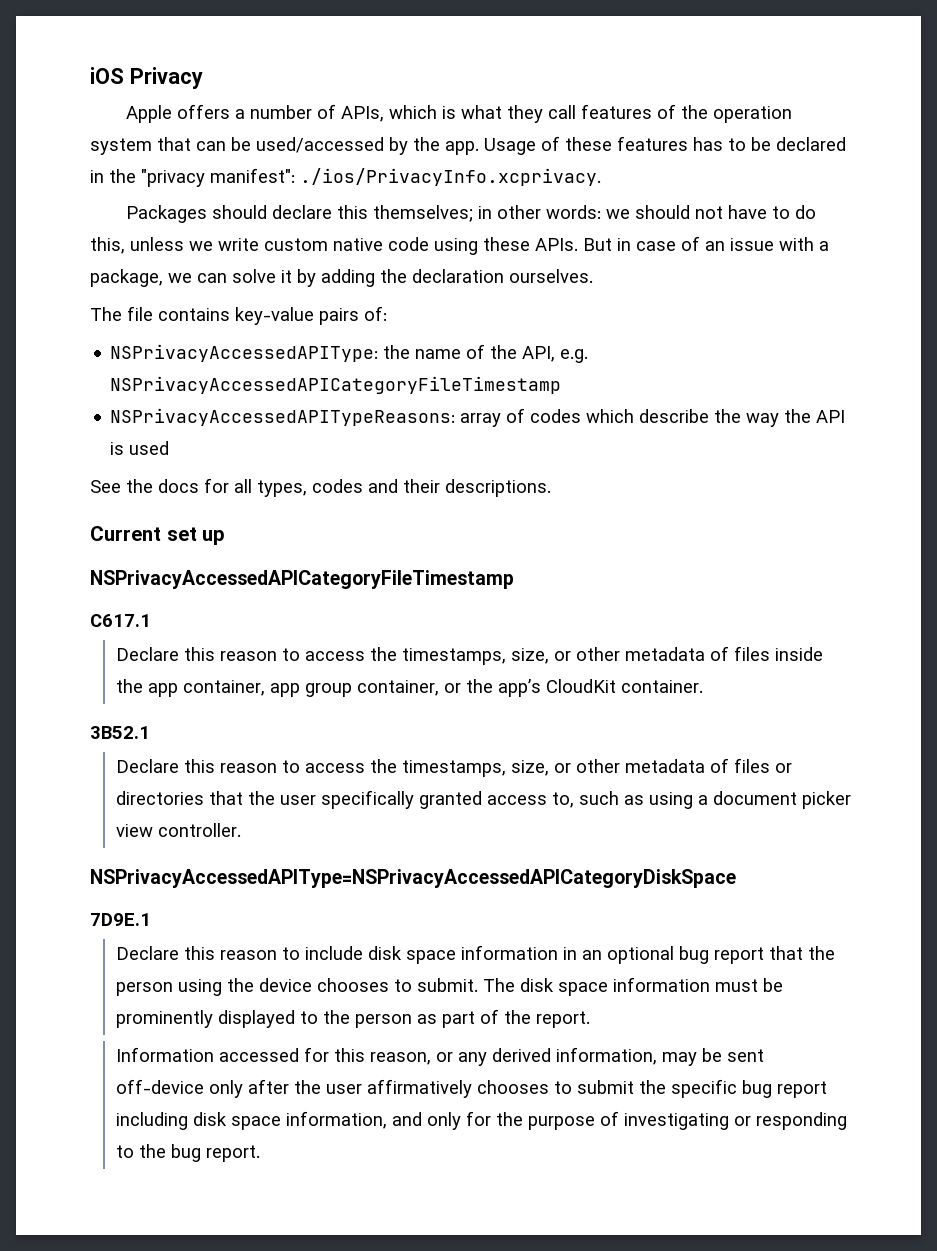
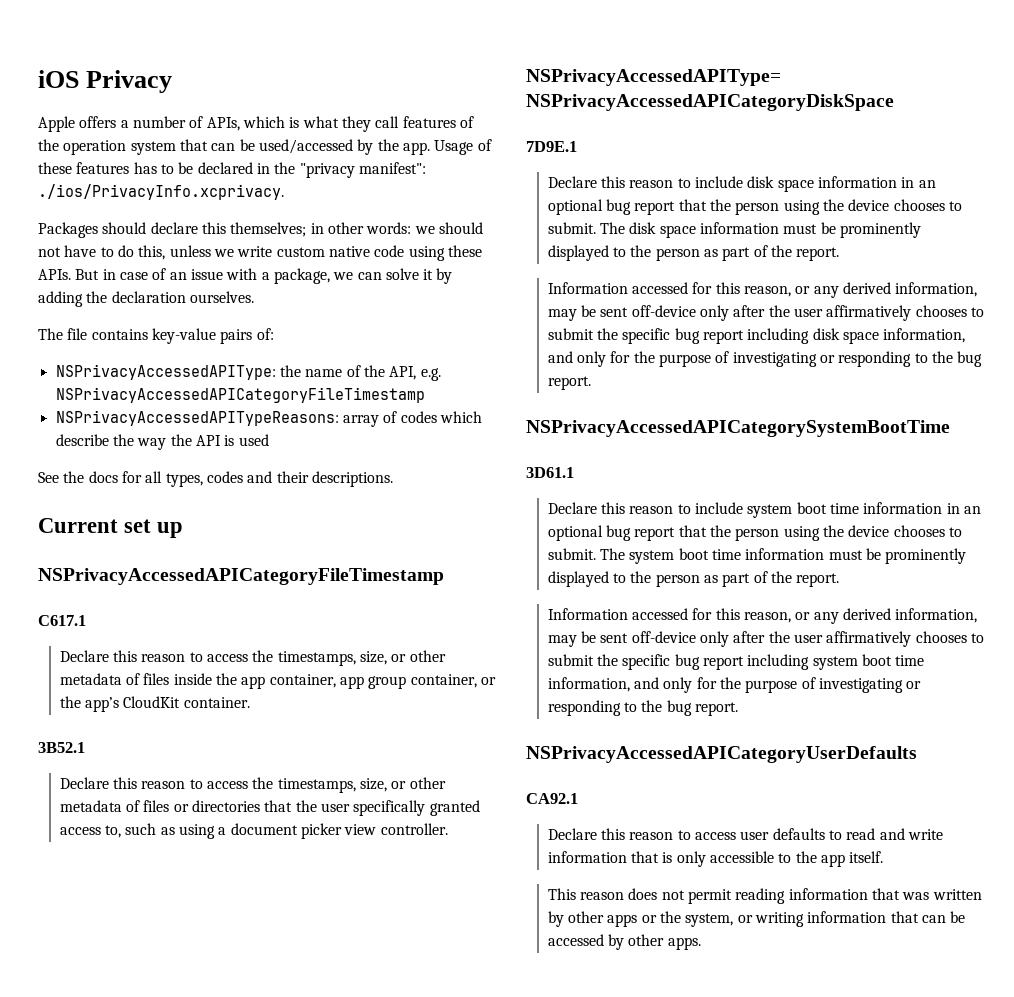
(260, 1153) none -> [526,420,950,437] [526,467,574,478] [547,502,981,518] [547,525,962,541] [547,548,967,564] [547,571,840,587] [547,608,978,624] [547,631,984,647] [547,654,925,670] [547,677,922,693] [547,700,738,716] [526,746,917,763] [526,793,578,804] [547,828,943,840] [547,851,884,867] [547,888,982,904] [547,911,966,927] [547,934,701,950] // NSPrivacyAccessedAPICategorySystemBootTime // 3D61.1 // Declare this reason to include system boot time information in an optional bug report that the person using the device chooses to submit. The system boot time information must be prominently displayed to the person as part of the report. // Information accessed for this reason, or any derived information, may be sent off-device only after the user affirmatively chooses to submit the specific bug report including system boot time information, and only for the purpose of investigating or responding to the bug report. // NSPrivacyAccessedAPICategoryUserDefaults // CA92.1 // Declare this reason to access user defaults to read and write information that is only accessible to the app itself. // This reason does not permit reading information that was written by other apps or the system, or writing information that can be accessed by other apps.

